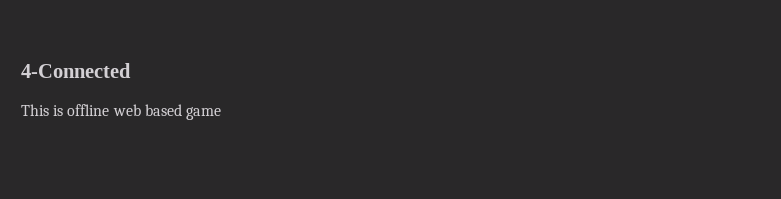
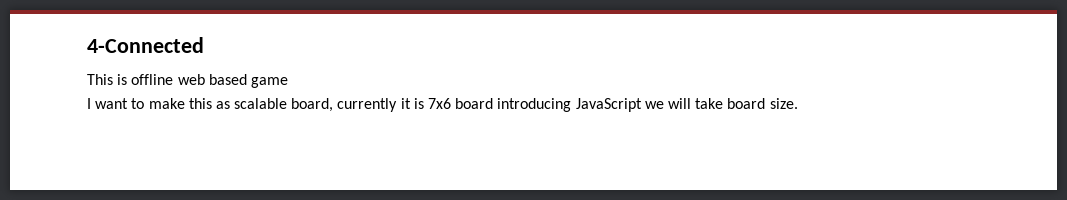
(221, 113) none -> [87,98,798,112] // I want to make this as scalable board, currently it is 7x6 board introducing JavaScript we will take board size.

